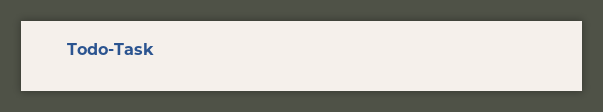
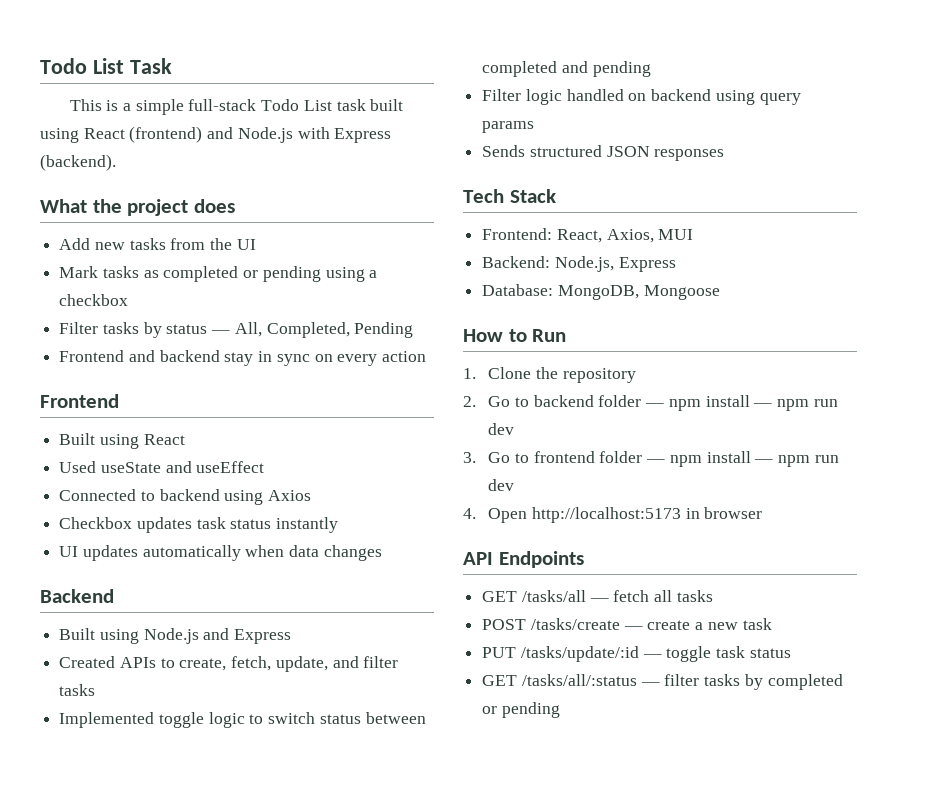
[67,43,154,55] Todo-Task -> [40,58,172,74] [69,99,404,115] [40,126,392,143] [40,154,116,171] [40,199,235,216] [59,238,256,250] [59,266,378,282] [59,294,129,306] [59,322,414,338] [59,350,427,366] [40,394,119,408] [59,433,185,449] [59,461,265,473] [59,489,312,505] [59,517,339,533] [59,545,382,561] [40,589,114,603] [59,628,292,644] [59,656,399,672] [59,684,96,696] [59,712,426,728] [482,61,651,77] [482,89,801,105] [482,121,535,133] [482,145,725,161] [463,189,556,203] [482,228,694,243] [482,256,676,272] [482,284,720,300] [463,329,567,342] [463,367,636,383] [463,395,838,411] [488,423,515,435] [463,451,839,467] [488,479,515,491] [463,507,763,523] [463,551,584,568] [482,590,713,602] [482,618,772,630] [482,646,791,662] [482,674,843,690] [482,702,560,718] Todo List Task // This is a simple full-stack Todo List task built using React (frontend) and Node.js with Express (backend). // What the project does // Add new tasks from the UI // Mark tasks as completed or pending using a checkbox // Filter tasks by status — All, Completed, Pending // Frontend and backend stay in sync on every action // Frontend // Built using React // Used useState and useEffect // Connected to backend using Axios // Checkbox updates task status instantly // UI updates automatically when data changes // Backend // Built using Node.js and Express // Created APIs to create, fetch, update, and filter tasks // Implemented toggle logic to switch status between completed and pending // Filter logic handled on backend using query params // Sends structured JSON responses // Tech Stack // Frontend: React, Axios, MUI // Backend: Node.js, Express // Database: MongoDB, Mongoose // How to Run // 1. Clone the repository // 2. Go to backend folder — npm install — npm run dev // 3. Go to frontend folder — npm install — npm run dev // 4. Open http://localhost:5173 in browser // API Endpoints // GET /tasks/all — fetch all tasks // POST /tasks/create — create a new task // PUT /tasks/update/:id — toggle task status // GET /tasks/all/:status — filter tasks by completed or pending

